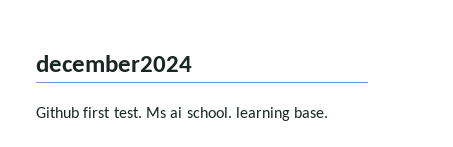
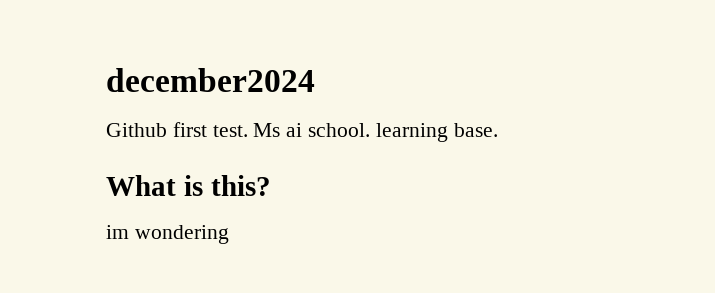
(329, 112) none -> [106,175,271,196] [106,225,229,244] // What is this? // im wondering

